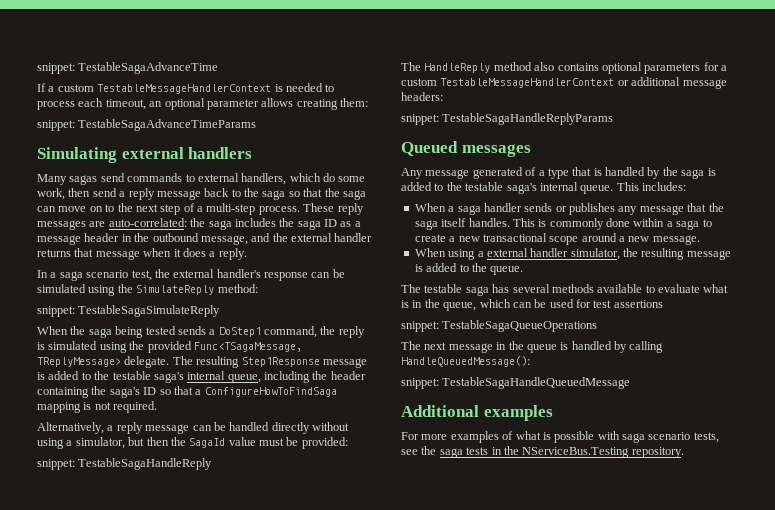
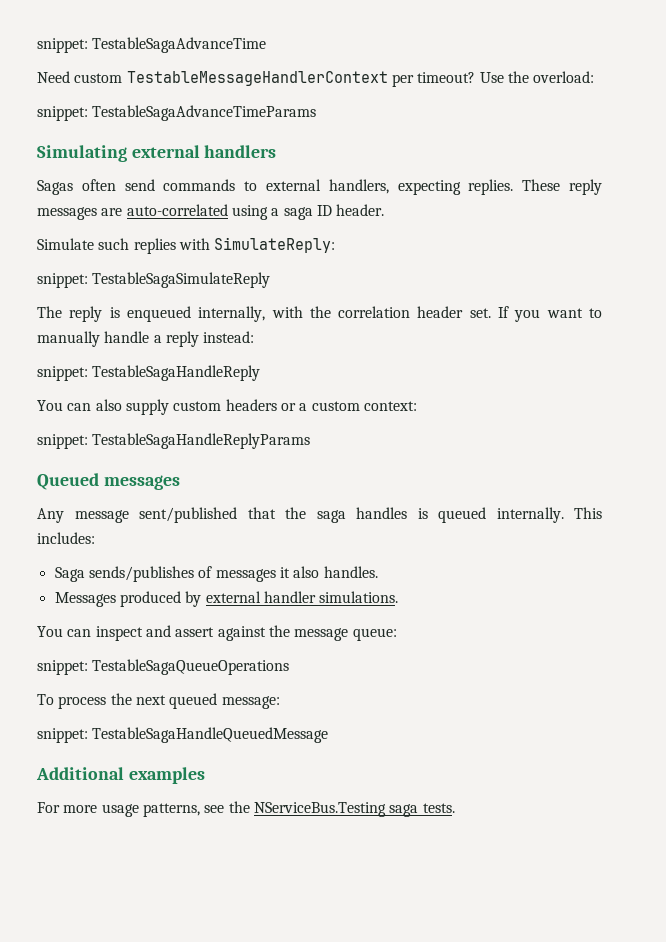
[37,83,335,94] [37,98,368,110] If a custom TestableMessageHandlerContext is needed to process each timeout, an optional parameter allows creating them: -> [37,71,595,87] Need custom TestableMessageHandlerContext per timeout? Use the overload:
[37,174,98,185] Many sagas -> [37,179,116,195] Sagas often
[289,173,366,182] [37,188,366,200] [37,203,364,215] [37,218,361,230] [37,233,373,245] [37,248,247,260] [37,269,345,281] [37,284,258,296] [37,305,221,317] [37,326,365,338] [37,341,302,353] [37,356,367,368] [37,371,366,383] [37,386,337,398] [37,401,158,413] [37,422,349,434] [37,437,348,449] [37,458,213,470] [401,62,727,74] [401,77,727,89] [401,92,443,101] which do some work, then send a reply message back to the saga so that the saga can move on to the next step of a multi-step process. These reply messages are auto-correlated: the saga includes the saga ID as a message header in the outbound message, and the external handler returns that message when it does a reply. // In a saga scenario test, the external handler's response can be simulated using the SimulateReply method: // snippet: TestableSagaSimulateReply // When the saga being tested sends a DoStep1 command, the reply is simulated using the provided Func<TSagaMessage, TReplyMessage> delegate. The resulting Step1Response message is added to the testable saga's internal queue, including the header containing the saga's ID so that a ConfigureHowToFindSaga mapping is not required. // Alternatively, a reply message can be handled directly without using a simulator, but then the SagaId value must be provided: // snippet: TestableSagaHandleReply // The HandleReply method also contains optional parameters for a custom TestableMessageHandlerContext or additional message headers: -> [397,179,602,195] [37,204,385,220] [37,237,336,254] [37,272,271,288] [37,306,603,322] [37,331,255,347] [37,365,261,381] [37,399,417,415] expecting replies. These reply messages are auto-correlated using a saga ID header. // Simulate such replies with SimulateReply: // snippet: TestableSagaSimulateReply // The reply is enqueued internally, with the correlation header set. If you want to manually handle a reply instead: // snippet: TestableSagaHandleReply // You can also supply custom headers or a custom context:
[472,167,716,179] [401,182,686,194] [414,203,724,215] [414,218,712,230] [414,233,700,245] [414,248,731,260] [414,263,524,275] [401,284,729,296] [401,299,663,311] [401,320,598,332] [401,341,664,353] [401,356,530,367] generated of a type that is handled by the saga is added to the testable saga's internal queue. This includes: // When a saga handler sends or publishes any message that the saga itself handles. This is commonly done within a saga to create a new transactional scope around a new message. // When using a external handler simulator, the resulting message is added to the queue. // The testable saga has several methods available to evaluate what is in the queue, which can be used for test assertions // snippet: TestableSagaQueueOperations // The next message in the queue is handled by calling HandleQueuedMessage(): -> [139,507,602,523] [37,532,95,544] [54,566,378,582] [54,591,399,607] [37,625,397,641] [37,659,290,675] [37,693,280,709] sent/published that the saga handles is queued internally. This includes: // Saga sends/publishes of messages it also handles. // Messages produced by external handler simulations. // You can inspect and assert against the message queue: // snippet: TestableSagaQueueOperations // To process the next queued message:
[450,431,719,443] [401,446,684,458] examples of what is possible with saga scenario tests, see the saga tests in the NServiceBus.Testing repository. -> [101,801,455,817] usage patterns, see the NServiceBus.Testing saga tests.

